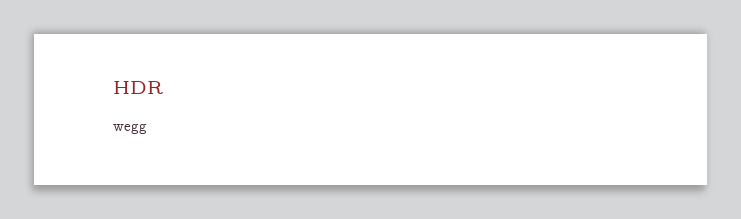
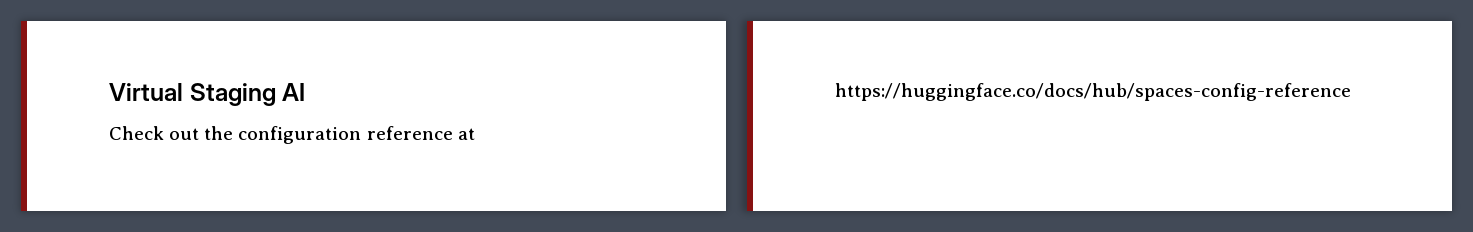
[113,81,163,94] [113,123,147,134] HDR // wegg -> [109,83,306,106] [109,126,475,144] [835,83,1351,101] Virtual Staging AI // Check out the configuration reference at https://huggingface.co/docs/hub/spaces-config-reference

